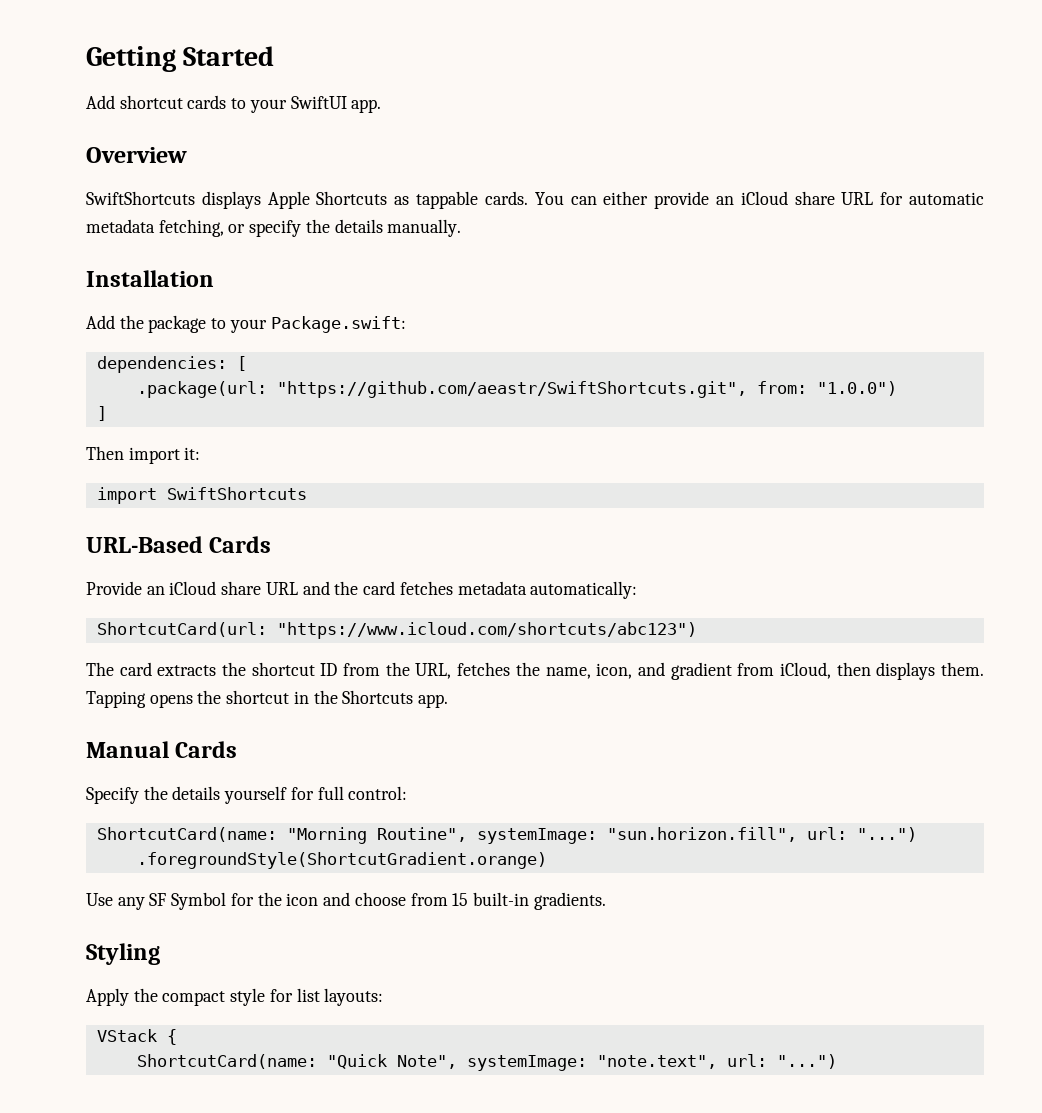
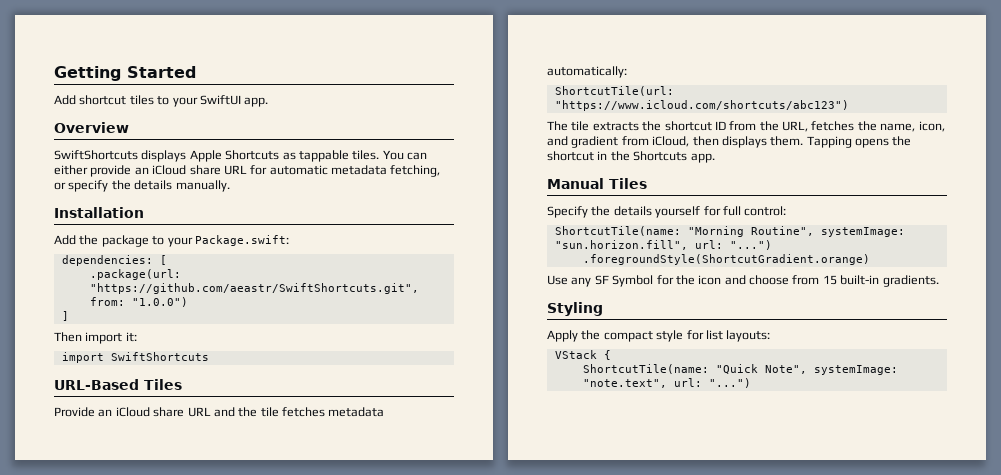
[187,95,227,109] cards -> [129,95,154,105] tiles
[484,191,528,205] cards. -> [352,150,380,160] tiles.
[209,536,272,553] Cards -> [144,379,182,390] Tiles
[363,581,396,595] card -> [260,407,279,417] tile
[96,622,267,637] ShortcutCard(url: -> [554,86,674,96] ShortcutTile(url:
[119,662,152,676] card -> [571,121,590,131] tile
[175,741,238,758] Cards -> [609,178,647,189] Tiles
[96,827,277,842] ShortcutCard(name: -> [554,226,681,236] ShortcutTile(name:
[136,1054,317,1069] ShortcutCard(name: -> [582,364,709,374] ShortcutTile(name:

